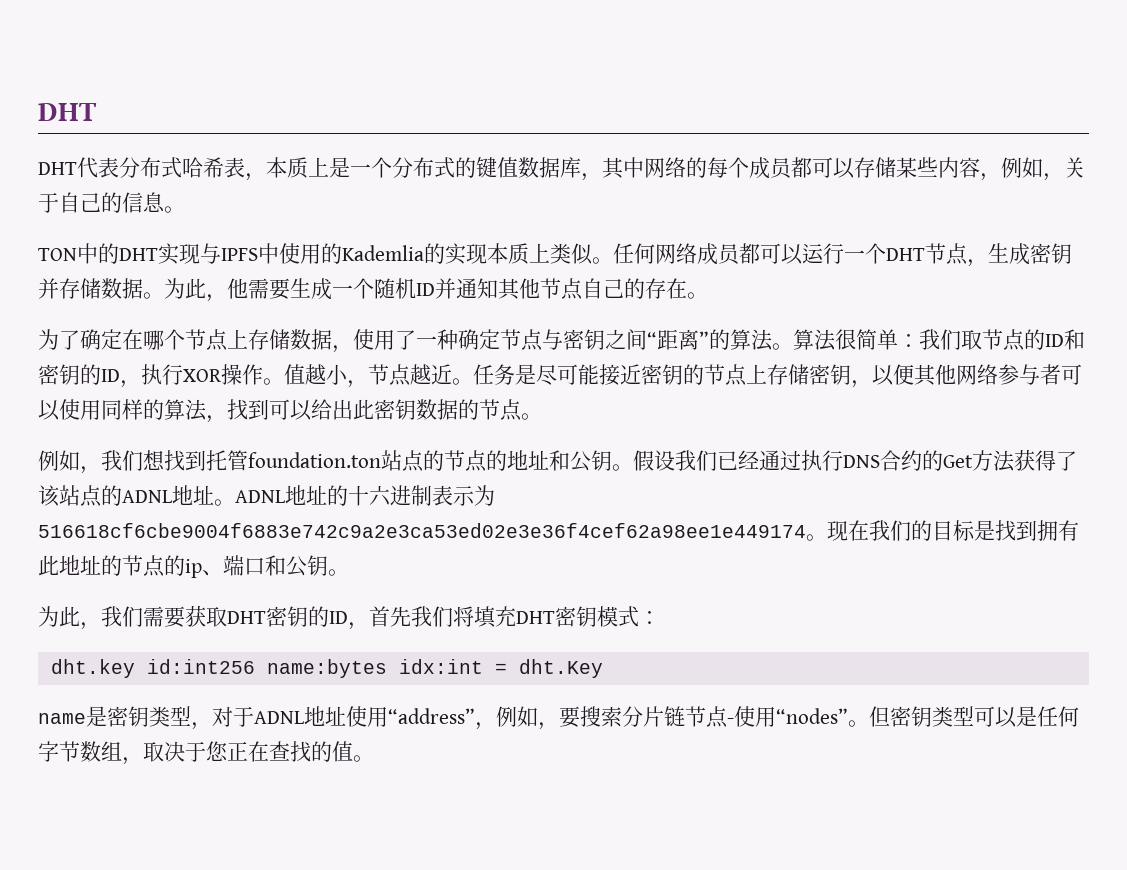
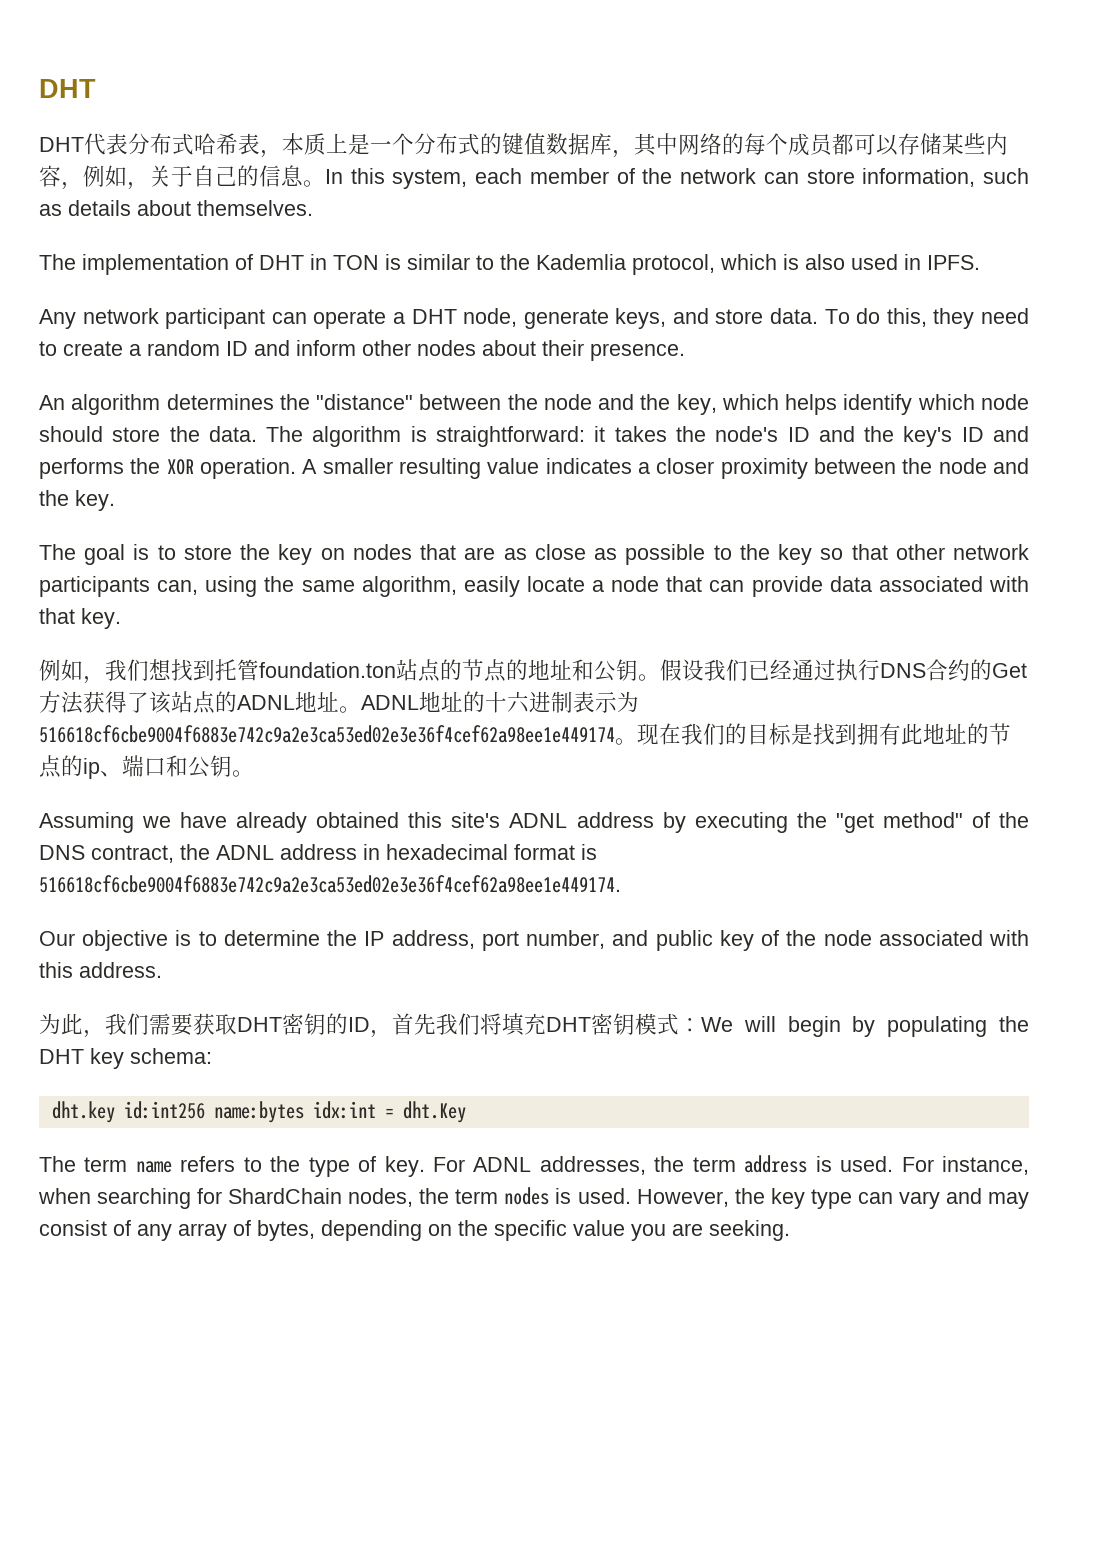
[38,243,1072,267] [38,278,708,302] [38,329,1085,353] [38,364,1082,388] [38,399,542,423] // TON中的DHT实现与IPFS中使用的Kademlia的实现本质上类似。任何网络成员都可以运行一个DHT节点，生成密钥并存储数据。为此，他需要生成一个随机ID并通知其他节点自己的存在。 // 为了确定在哪个节点上存储数据，使用了一种确定节点与密钥之间“距离”的算法。算法很简单：我们取节点的ID和密钥的ID，执行XOR操作。值越小，节点越近。任务是尽可能接近密钥的节点上存储密钥，以便其他网络参与者可以使用同样的算法，找到可以给出此密钥数据的节点。 -> [325,168,1030,189] [39,200,313,216] [39,254,980,275] [39,308,1029,329] [39,340,685,361] [39,394,1029,415] [39,426,1029,447] [39,458,1029,479] [39,490,115,511] [39,544,1029,565] [39,576,1029,597] [39,608,121,629] In this system, each member of the network can store information, such as details about themselves. // The implementation of DHT in TON is similar to the Kademlia protocol, which is also used in IPFS. // Any network participant can operate a DHT node, generate keys, and store data. To do this, they need to create a random ID and inform other nodes about their presence. // An algorithm determines the "distance" between the node and the key, which helps identify which node should store the data. The algorithm is straightforward: it takes the node's ID and the key's ID and performs the XOR operation. A smaller resulting value indicates a closer proximity between the node and the key. // The goal is to store the key on nodes that are as close as possible to the key so that other network participants can, using the same algorithm, easily locate a node that can provide data associated with that key.
(349, 572) none -> [39,812,1030,833] [39,844,597,863] [39,875,621,893] [39,930,1030,951] [39,962,162,978] // Assuming we have already obtained this site's ADNL address by executing the "get method" of the DNS contract, the ADNL address in hexadecimal format is 516618cf6cbe9004f6883e742c9a2e3ca53ed02e3e36f4cef62a98ee1e449174. // Our objective is to determine the IP address, port number, and public key of the node associated with this address.
(660, 617) none -> [701,1016,1029,1037] [39,1048,212,1069] We will begin by populating the DHT key schema:
[38,706,1079,730] [38,741,374,765] name是密钥类型，对于ADNL地址使用“address”，例如，要搜索分片链节点-使用“nodes”。但密钥类型可以是任何字节数组，取决于您正在查找的值。 -> [39,1155,1030,1177] [38,1187,1029,1209] [39,1220,790,1241] The term name refers to the type of key. For ADNL addresses, the term address is used. For instance, when searching for ShardChain nodes, the term nodes is used. However, the key type can vary and may consist of any array of bytes, depending on the specific value you are seeking.

